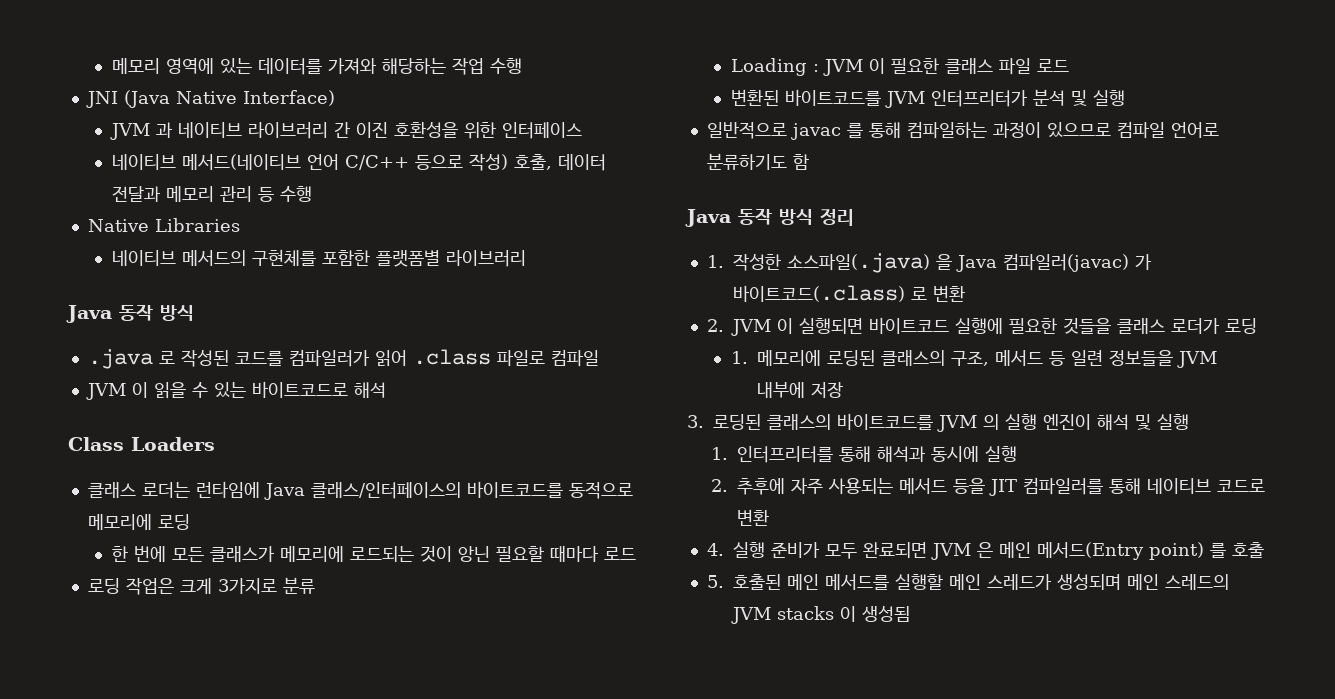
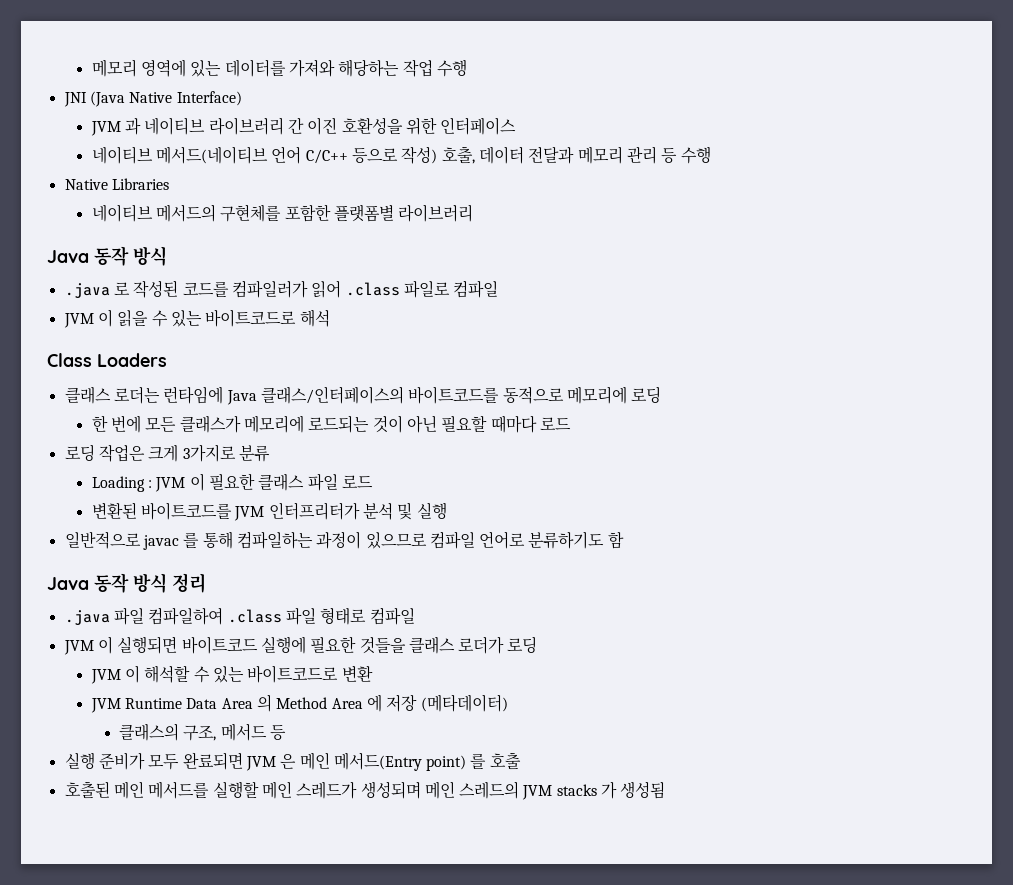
[457,546,490,562] 앙닌 -> [407,415,438,433] 아닌
[706,253,1152,273] [732,285,965,302] [706,319,724,332] 1. 작성한 소스파일(.java) 을 Java 컴파일러(javac) 가 바이트코드(.class) 로 변환 // 2. -> [64,607,415,625] .java 파일 컴파일하여 .class 파일 형태로 컴파일 //
[730,350,1217,368] [756,382,843,398] [687,413,1189,432] [710,446,1017,463] [710,477,1265,496] [736,509,769,526] [706,543,724,556] 1. 메모리에 로딩된 클래스의 구조, 메서드 등 일련 정보들을 JVM 내부에 저장 // 3. 로딩된 클래스의 바이트코드를 JVM 의 실행 엔진이 해석 및 실행 // 1. 인터프리터를 통해 해석과 동시에 실행 // 2. 추후에 자주 사용되는 메서드 등을 JIT 컴파일러를 통해 네이티브 코드로 변환 // 4. -> [90,665,373,684] [90,694,508,713] [119,723,287,741] JVM 이 해석할 수 있는 바이트코드로 변환 // JVM Runtime Data Area 의 Method Area 에 저장 (메타데이터) // 클래스의 구조, 메서드 등 //
[706,575,724,588] 5. -> (521, 761) none
[839,606,856,622] 이 -> [601,781,618,799] 가

